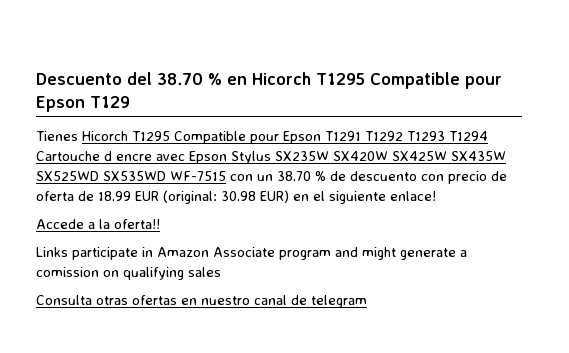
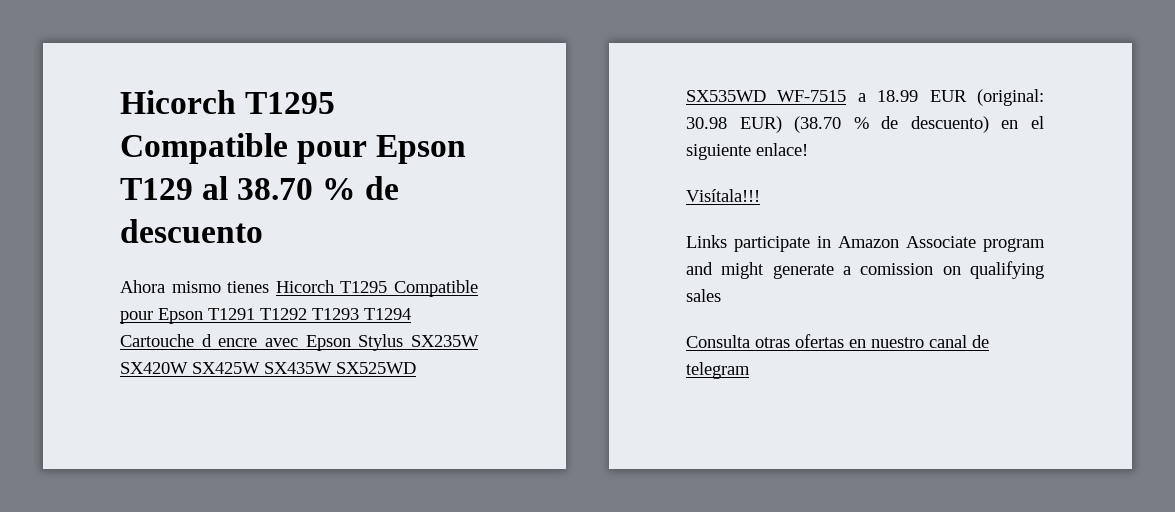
[36,72,247,85] Descuento del 38.70 % en -> (120, 102) none
[36,131,78,141] // Tienes -> [202,176,400,200] [120,219,263,243] [120,280,270,293] al 38.70 % de descuento // Ahora mismo tienes
[230,171,507,184] [36,191,94,201] con un 38.70 % de descuento con precio de oferta de -> [857,93,866,102] a
(289, 196) none -> [794,116,989,133] (38.70 % de descuento)
[36,219,160,229] Accede a la oferta!! -> [686,189,760,202] Visítala!!!

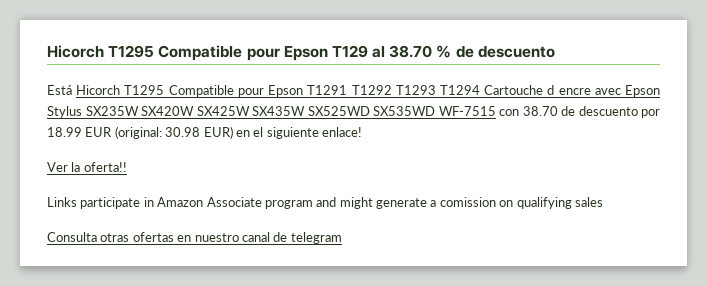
[120,280,270,293] Ahora mismo tienes -> [47,85,72,95] Está
[857,93,866,102] a -> [499,106,660,118] con 38.70 de descuento por
[794,116,989,133] (38.70 % de descuento) -> (233, 132) none
[686,189,760,202] Visítala!!! -> [47,162,127,172] Ver la oferta!!

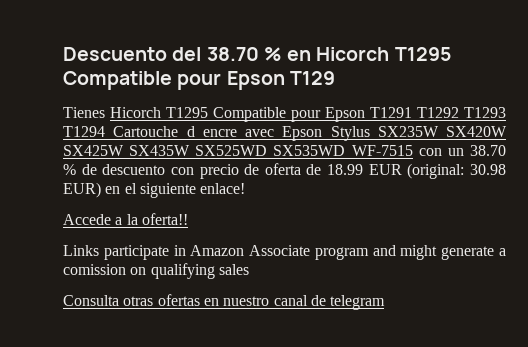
(47, 51) none -> [63,47,312,61] Descuento del 38.70 % en
[372,45,555,58] [47,85,72,95] al 38.70 % de descuento // Está -> [63,107,105,118] // Tienes
[522,106,660,118] 38.70 de descuento por -> [447,145,507,156] [63,163,322,179] un 38.70 % de descuento con precio de oferta de
[47,162,68,172] Ver -> [63,214,123,225] Accede a

